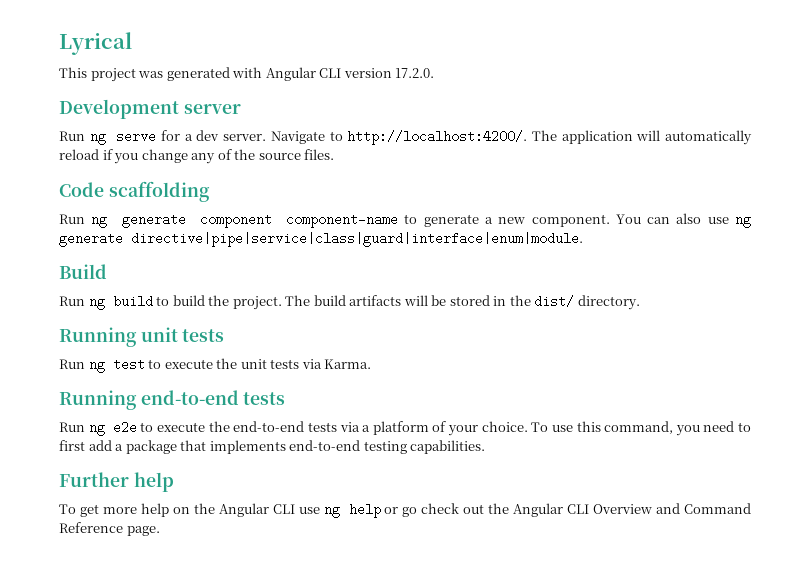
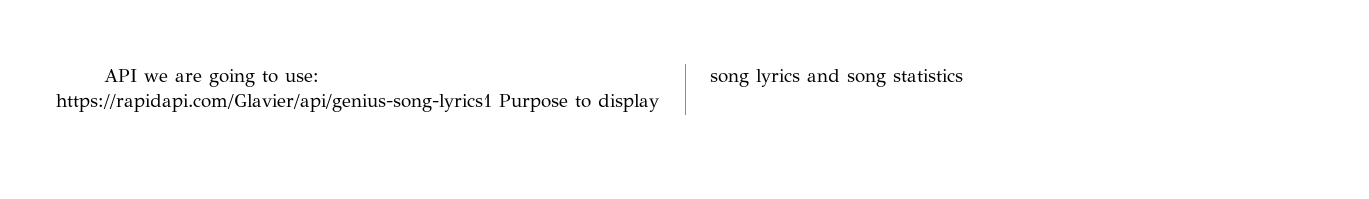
[59,32,132,55] [59,67,435,82] [59,99,241,119] [59,130,752,145] [59,149,335,164] [59,181,210,202] [59,213,752,228] [59,232,583,247] [59,264,107,279] [59,295,640,310] [59,327,225,347] [59,358,372,373] [59,390,286,410] [59,421,751,436] [59,440,486,454] [59,472,174,492] [59,503,751,518] [59,522,160,536] Lyrical // This project was generated with Angular CLI version 17.2.0. // Development server // Run ng serve for a dev server. Navigate to http://localhost:4200/. The application will automatically reload if you change any of the source files. // Code scaffolding // Run ng generate component component-name to generate a new component. You can also use ng generate directive|pipe|service|class|guard|interface|enum|module. // Build // Run ng build to build the project. The build artifacts will be stored in the dist/ directory. // Running unit tests // Run ng test to execute the unit tests via Karma. // Running end-to-end tests // Run ng e2e to execute the end-to-end tests via a platform of your choice. To use this command, you need to first add a package that implements end-to-end testing capabilities. // Further help // To get more help on the Angular CLI use ng help or go check out the Angular CLI Overview and Command Reference page. -> [103,69,319,87] [56,94,659,112] [710,69,963,87] API we are going to use: https://rapidapi.com/Glavier/api/genius-song-lyrics1 Purpose to display song lyrics and song statistics

